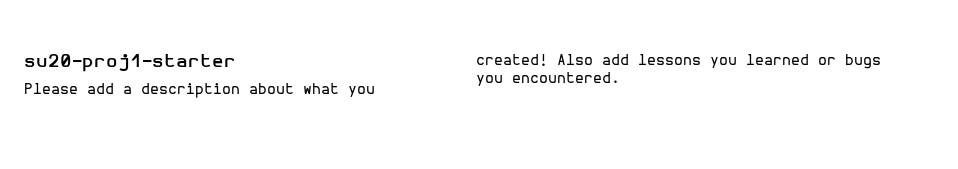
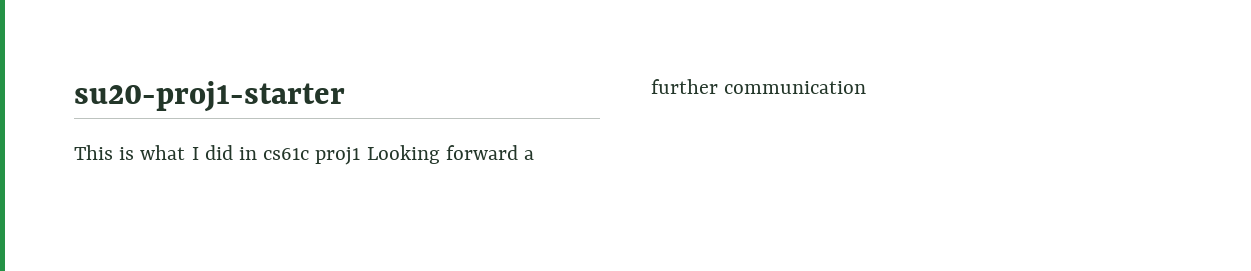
[24,83,375,98] [476,54,881,69] [476,72,620,86] Please add a description about what you created! Also add lessons you learned or bugs you encountered. -> [74,145,535,165] [651,79,867,94] This is what I did in cs61c proj1 Looking forward a further communication

